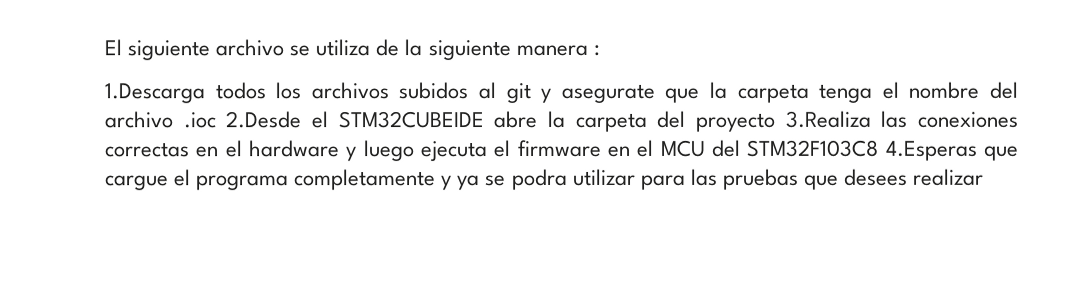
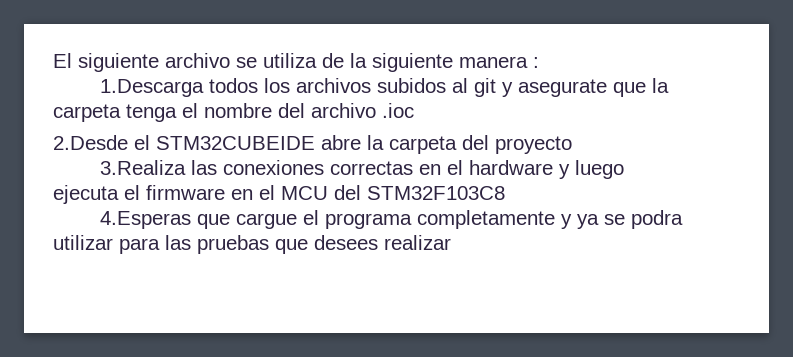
(216, 120) none -> (414, 110) //
(775, 122) none -> (572, 145) //
(880, 148) none -> (505, 193) //

